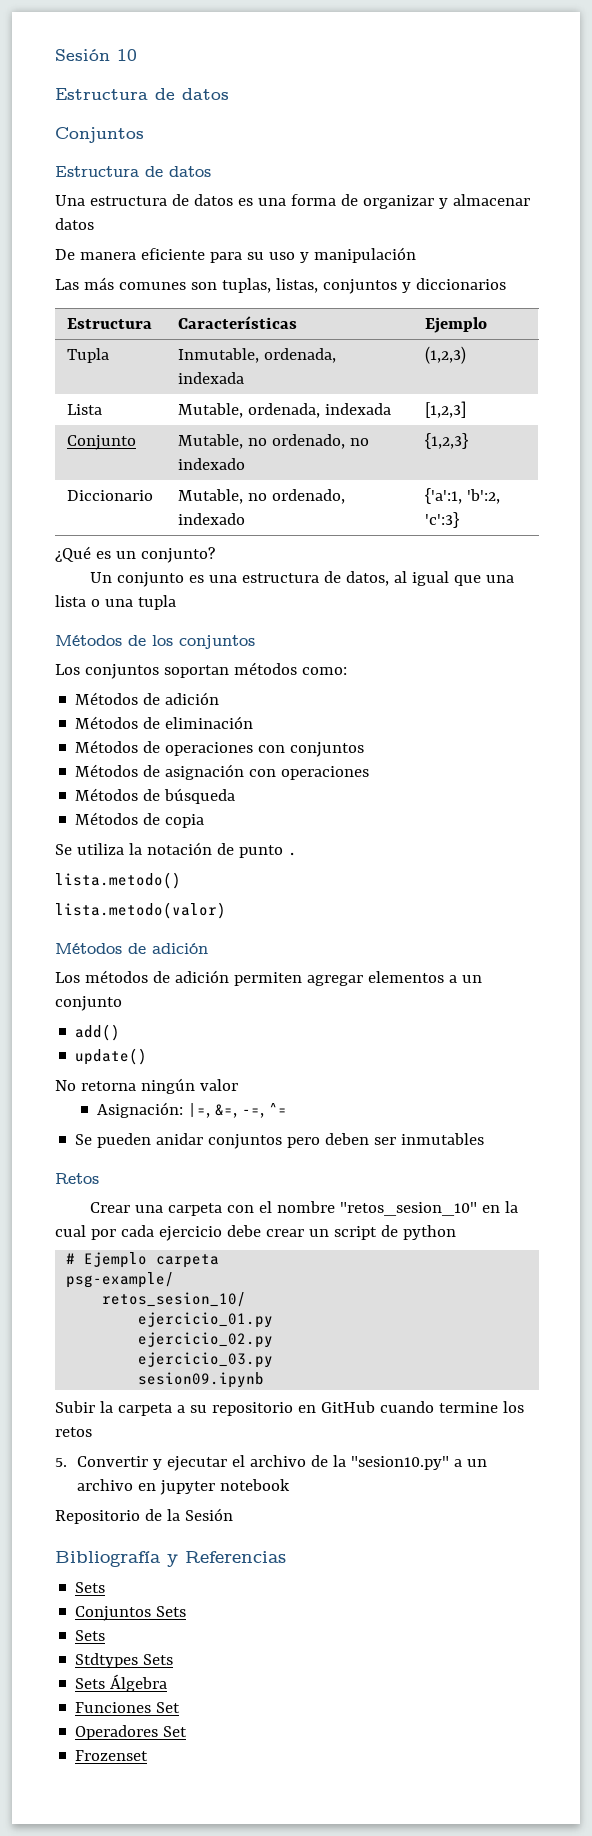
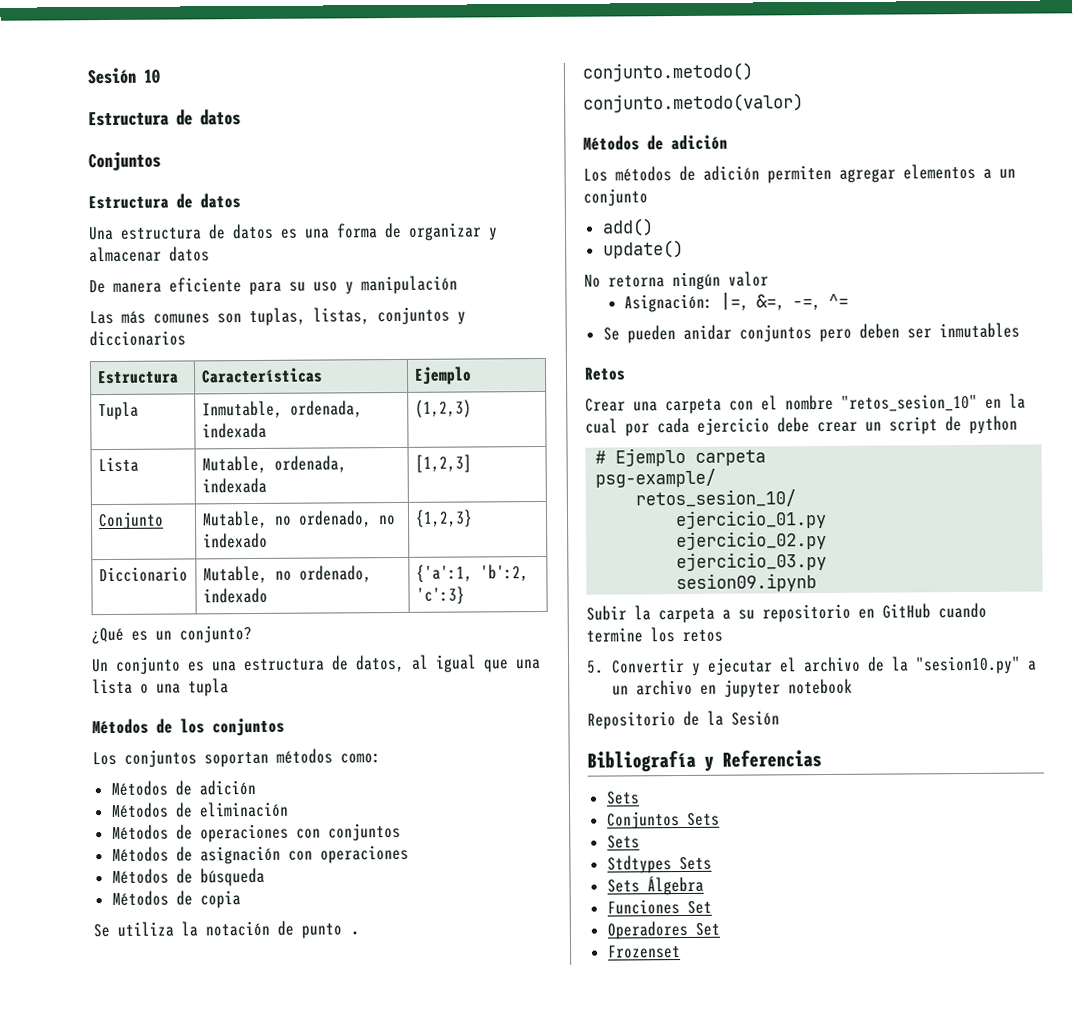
[55,872,181,889] [55,902,226,919] lista.metodo() // lista.metodo(valor) -> [582,62,753,82] [583,93,804,113] conjunto.metodo() // conjunto.metodo(valor)

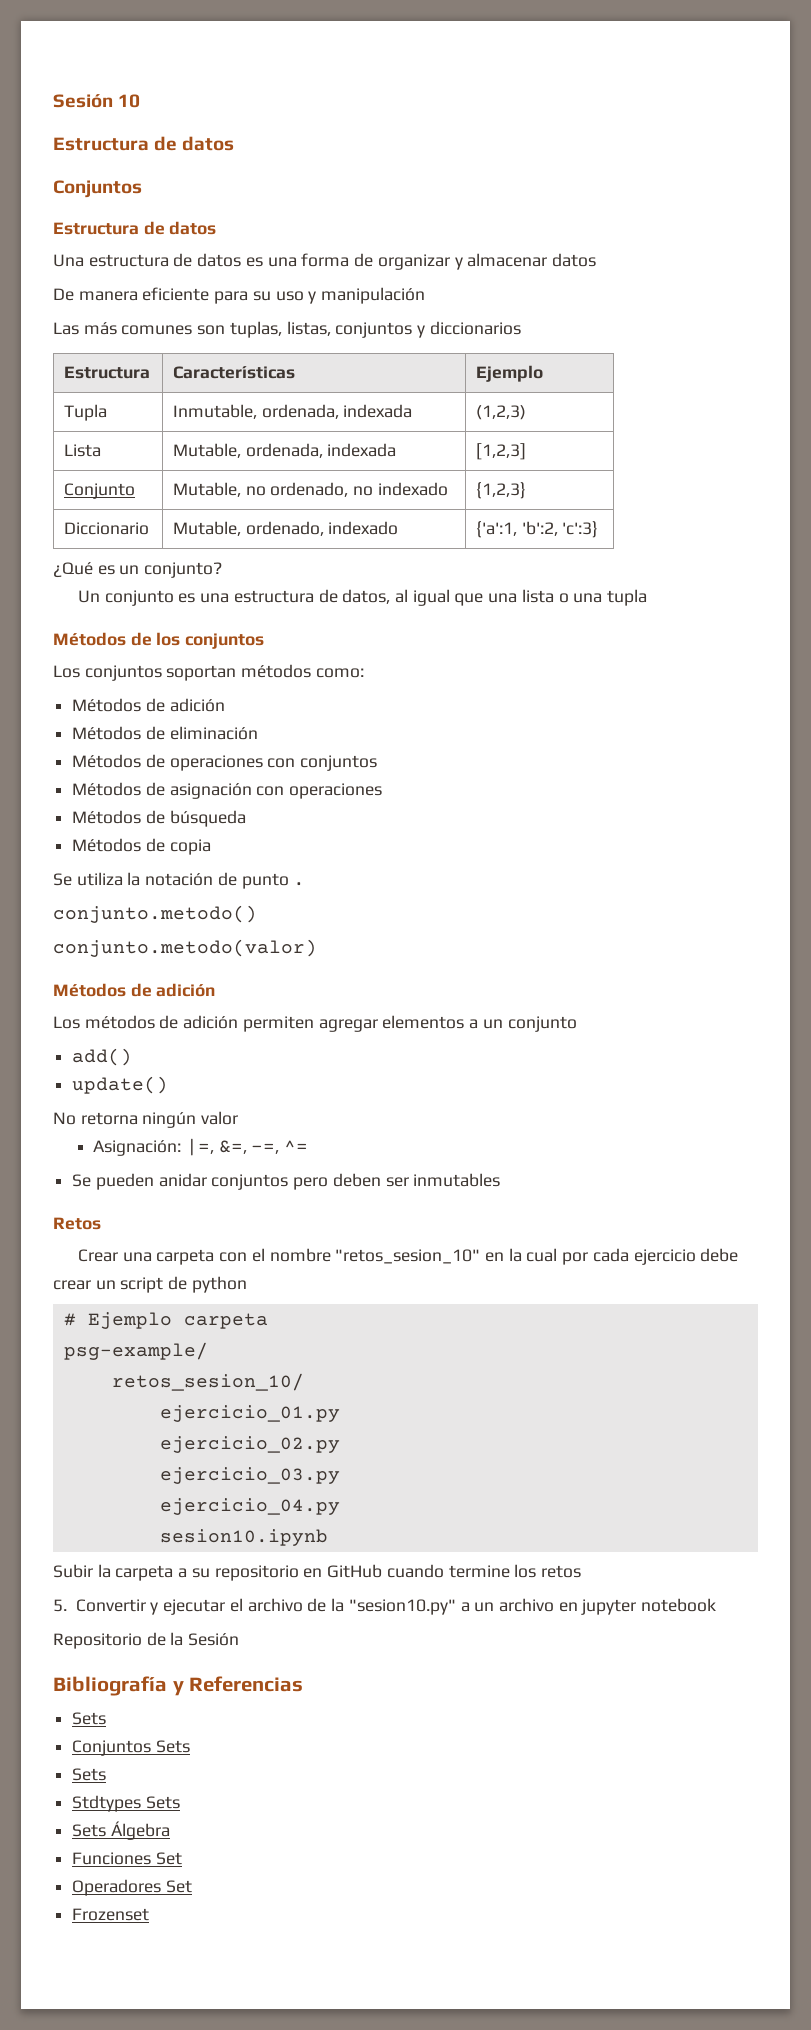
[274,570,292,581] no -> (242, 528) none
[676,573,818,593] sesion09.ipynb -> [159,1498,340,1515] [159,1529,328,1546] ejercicio_04.py // sesion10.ipynb

